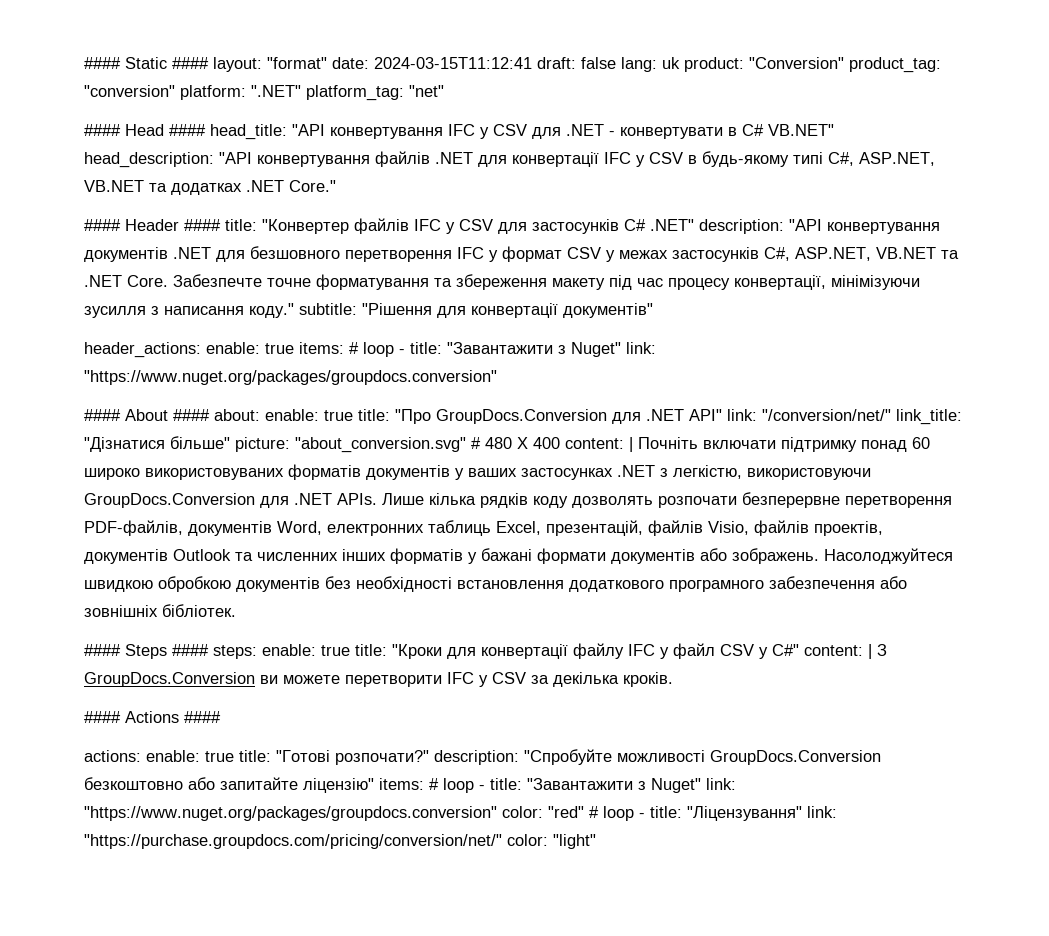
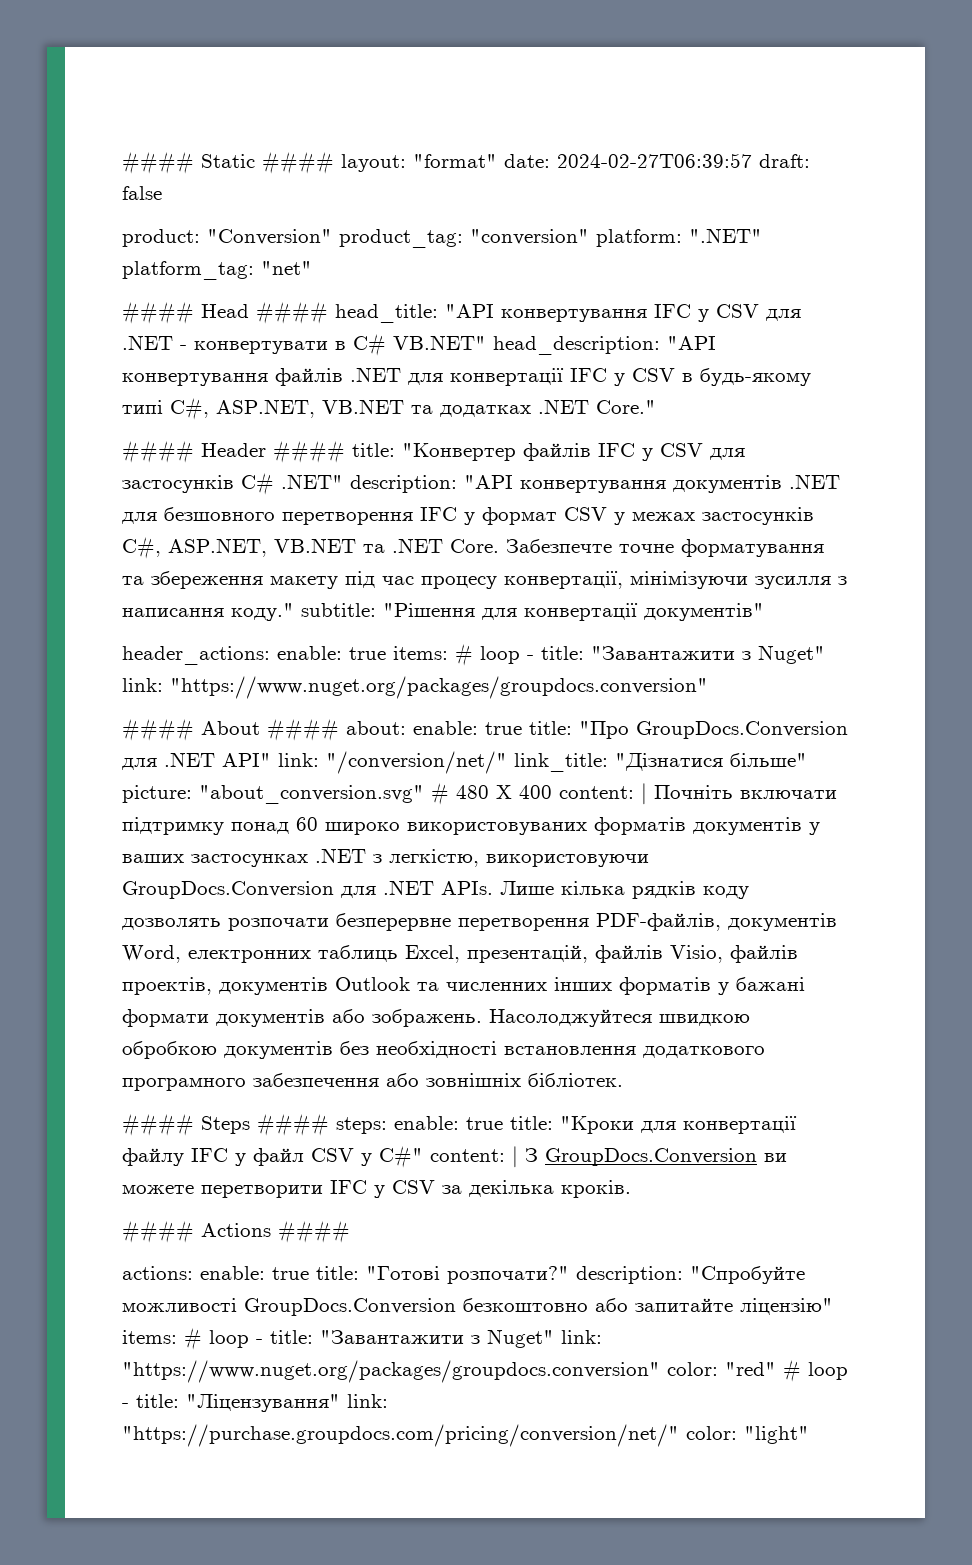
[374,57,532,69] 2024-03-15T11:12:41 -> [557,153,752,168] 2024-02-27T06:39:57
[621,57,680,72] lang: uk -> (162, 193) //

